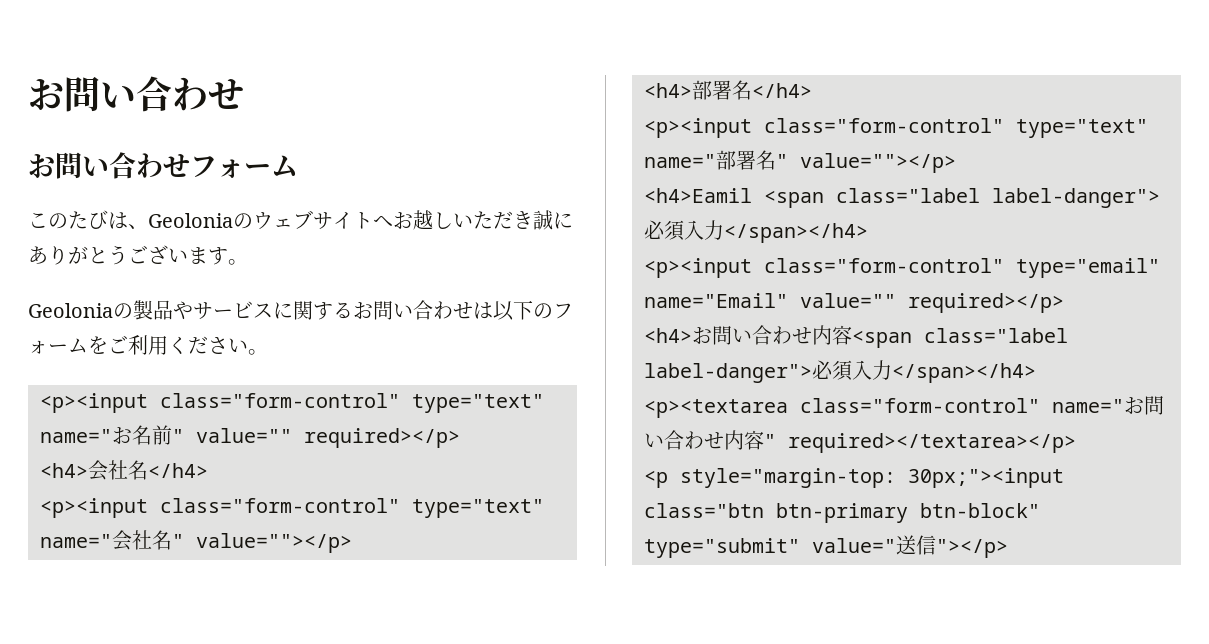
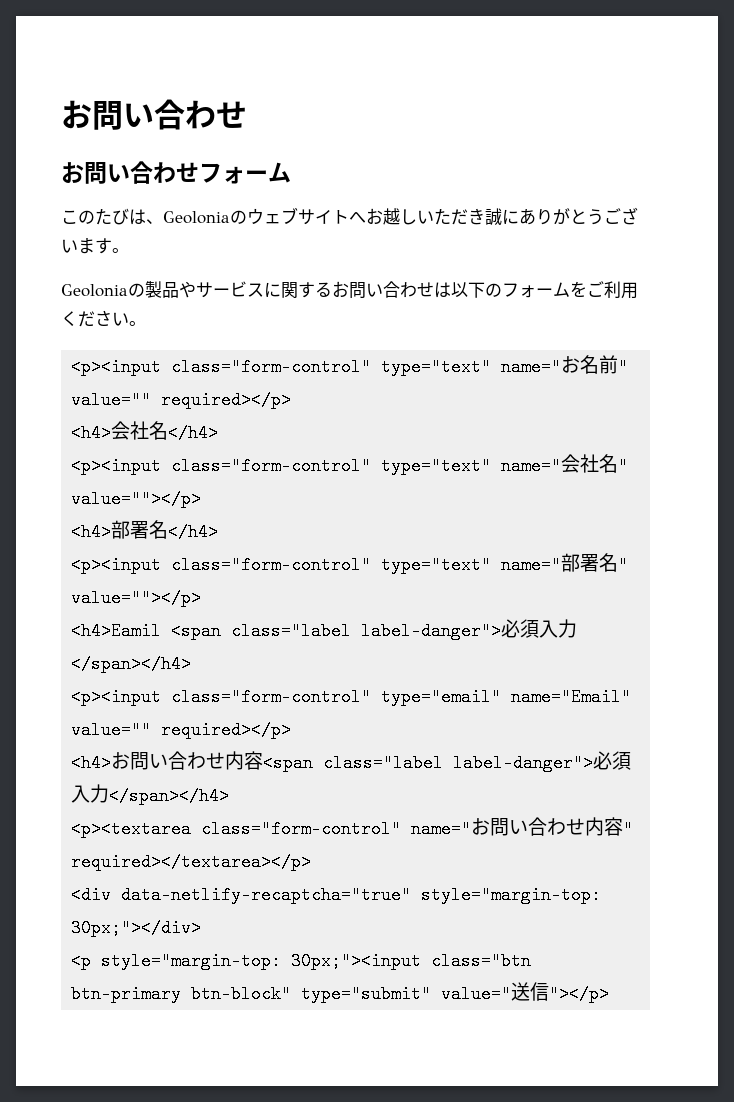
(1076, 443) none -> [71,886,602,904] [71,919,202,937] // <div data-netlify-recaptcha="true" style="margin-top: 30px;"></div>

